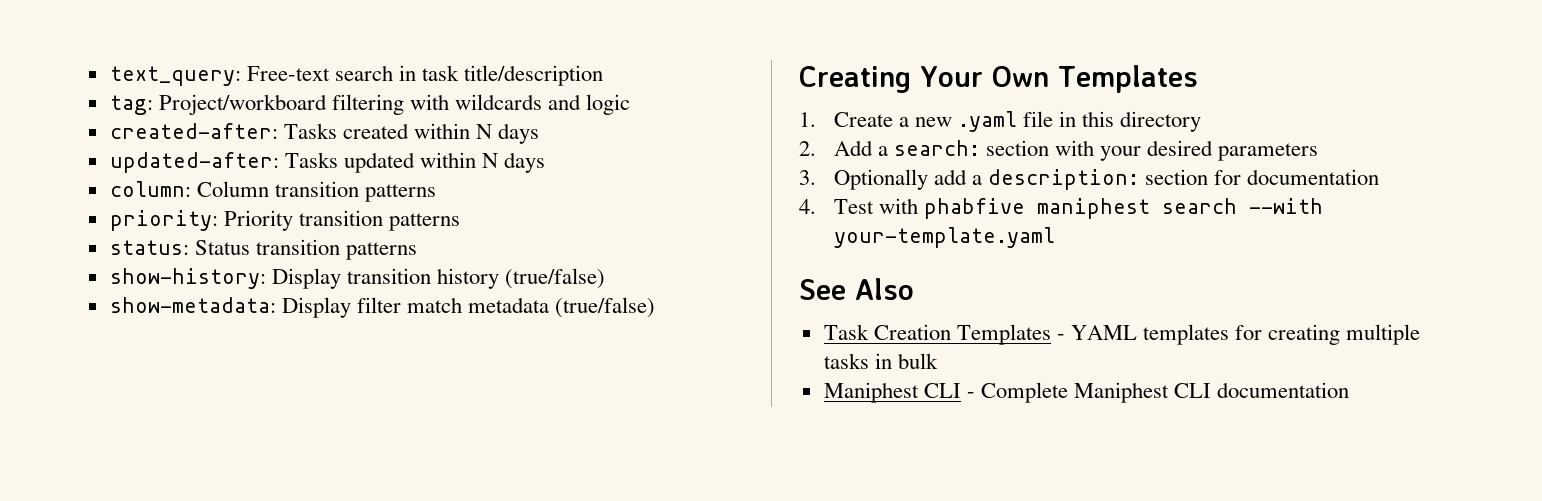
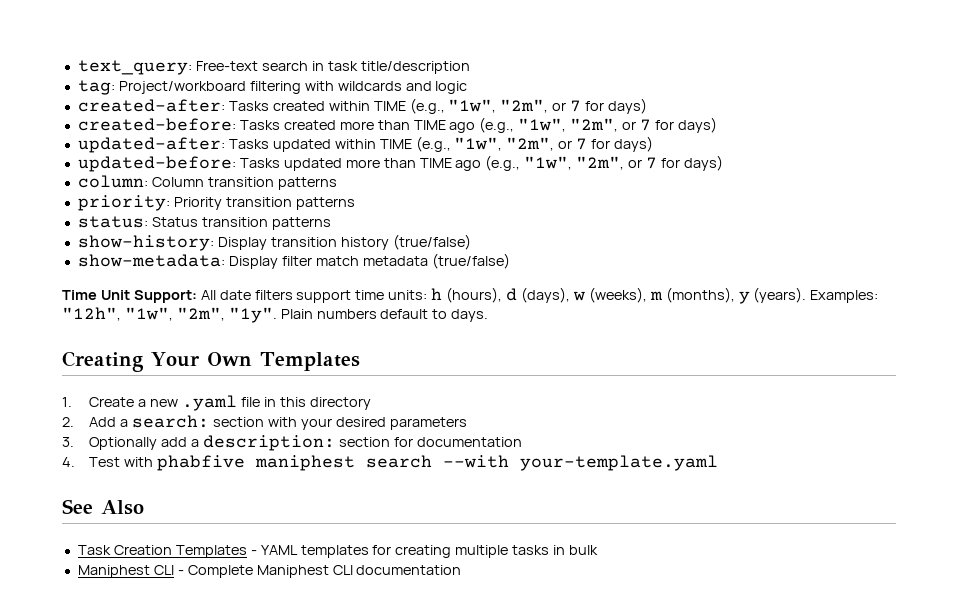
[476,123,540,144] [109,152,546,173] N days // updated-after: Tasks updated within N days -> [373,98,648,114] [77,117,717,133] [77,136,654,153] [77,155,723,172] TIME (e.g., "1w", "2m", or 7 for days) // created-before: Tasks created more than TIME ago (e.g., "1w", "2m", or 7 for days) // updated-after: Tasks updated within TIME (e.g., "1w", "2m", or 7 for days) // updated-before: Tasks updated more than TIME ago (e.g., "1w", "2m", or 7 for days)
(656, 307) none -> [62,287,879,304] [62,307,489,323] // Time Unit Support: All date filters support time units: h (hours), d (days), w (weeks), m (months), y (years). Examples: "12h", "1w", "2m", "1y". Plain numbers default to days.

